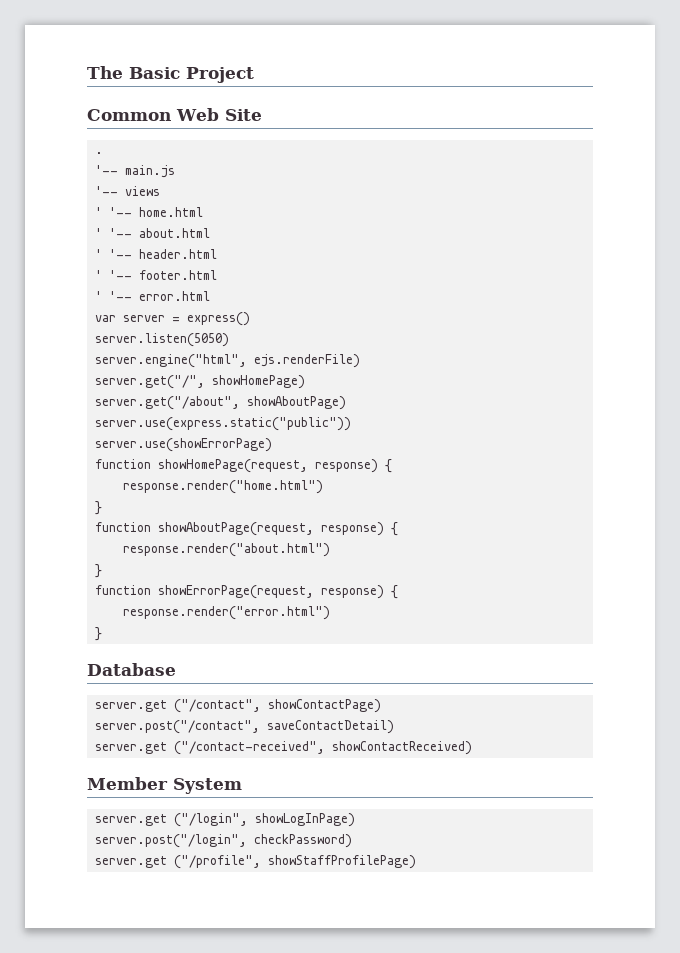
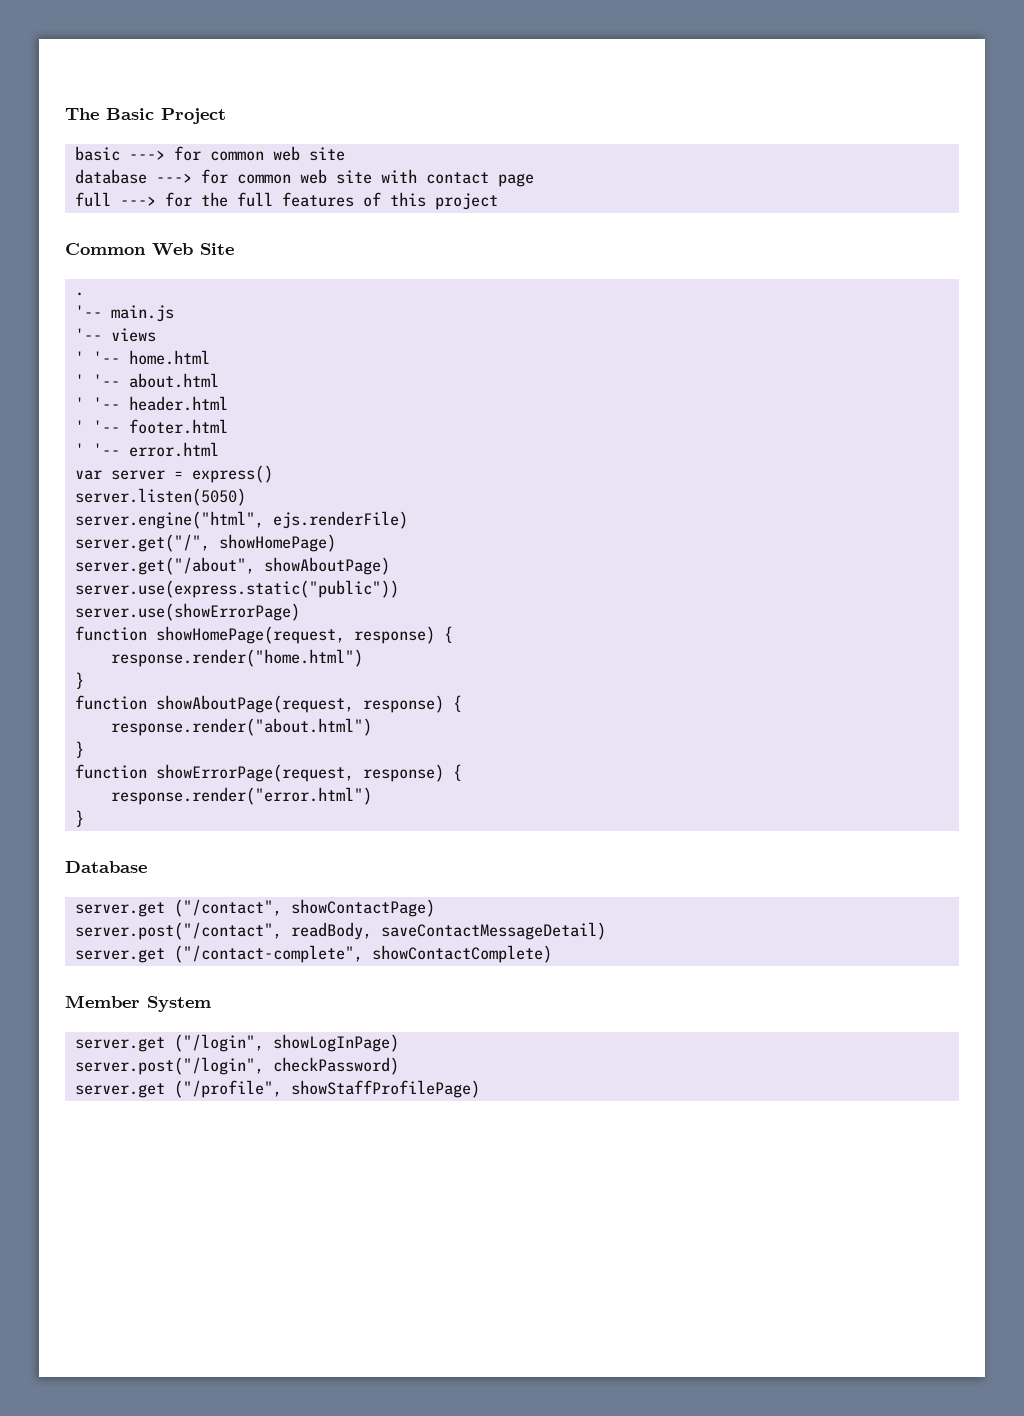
(254, 75) none -> [74,146,345,161] [74,169,534,187] [74,192,498,210] // basic ---> for common web site // database ---> for common web site with contact page // full ---> for the full features of this project
[267,720,395,734] [95,741,473,755] saveContactDetail) // server.get ("/contact-received", showContactReceived) -> [290,922,606,940] [74,945,552,963] readBody, saveContactMessageDetail) // server.get ("/contact-complete", showContactComplete)

